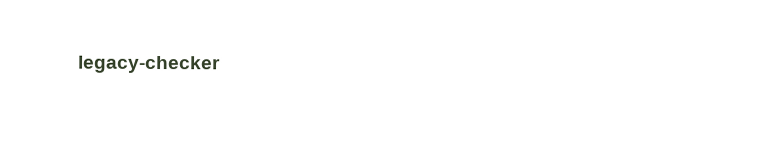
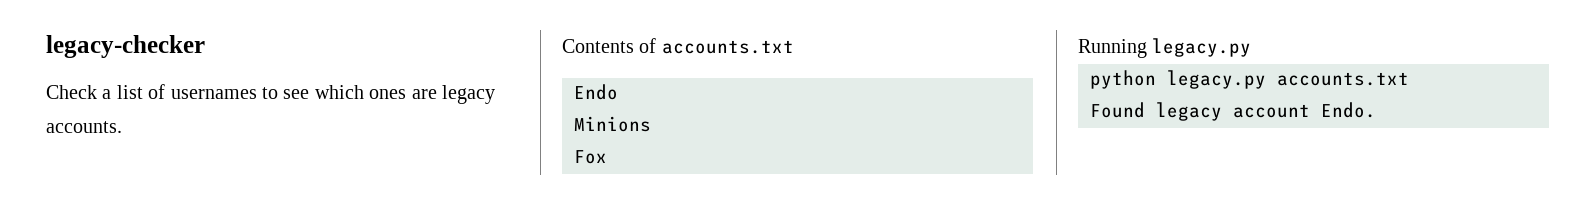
(221, 64) none -> [46,84,495,104] [46,121,122,133] [562,38,794,54] [574,84,618,100] [574,116,651,132] [574,150,607,164] [1078,38,1252,58] [1090,70,1409,89] [1090,102,1376,121] // Check a list of usernames to see which ones are legacy accounts. // Contents of accounts.txt // Endo // Minions // Fox // Running legacy.py // python legacy.py accounts.txt // Found legacy account Endo.

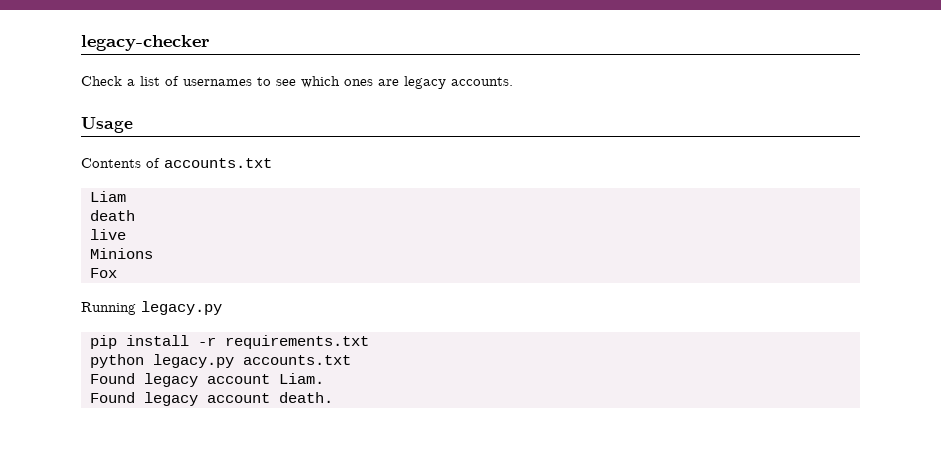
(122, 127) none -> [81,117,133,133] // Usage
[574,84,618,100] Endo -> [90,191,126,202] [90,210,135,221] [90,229,126,240] Liam // death // live
(1252, 47) none -> [90,335,369,349] // pip install -r requirements.txt
[1321,102,1376,118] Endo. -> [279,373,324,384] [90,392,333,406] Liam. // Found legacy account death.

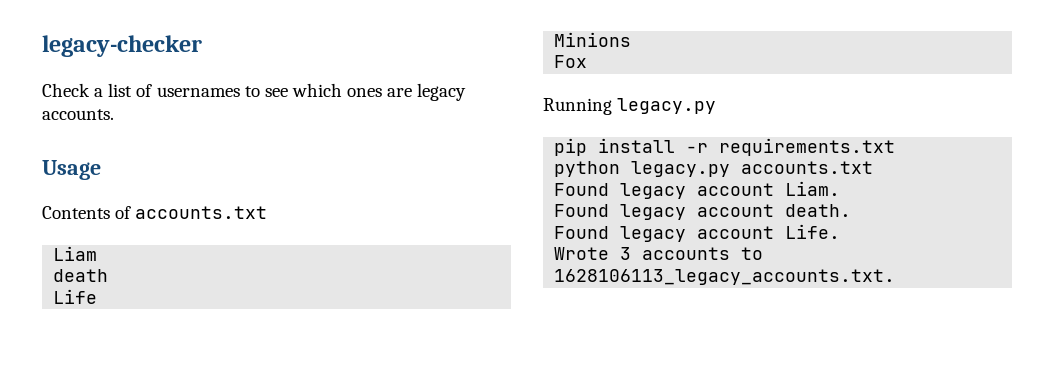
[90,229,126,240] live -> [53,289,98,304] Life
(333, 397) none -> [554,224,841,242] [554,247,764,260] [554,269,896,285] // Found legacy account Life. // Wrote 3 accounts to 1628106113_legacy_accounts.txt.

